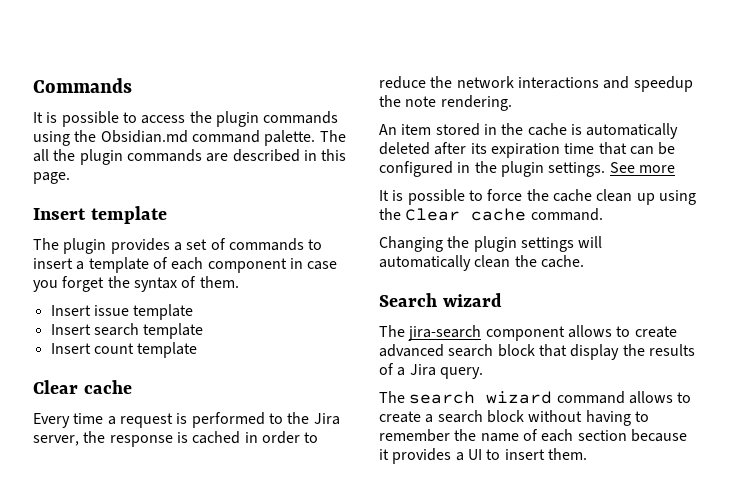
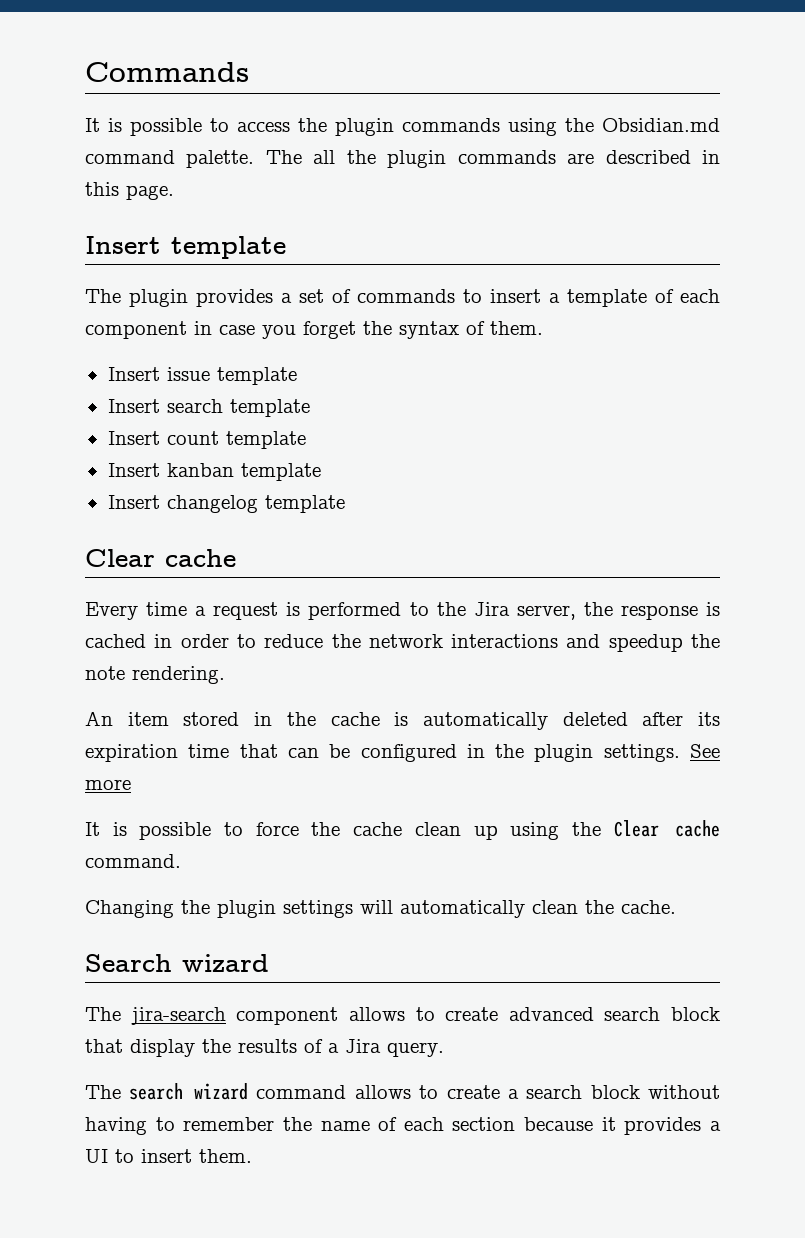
(198, 350) none -> [107,463,321,481] [107,495,345,513] // Insert kanban template // Insert changelog template

